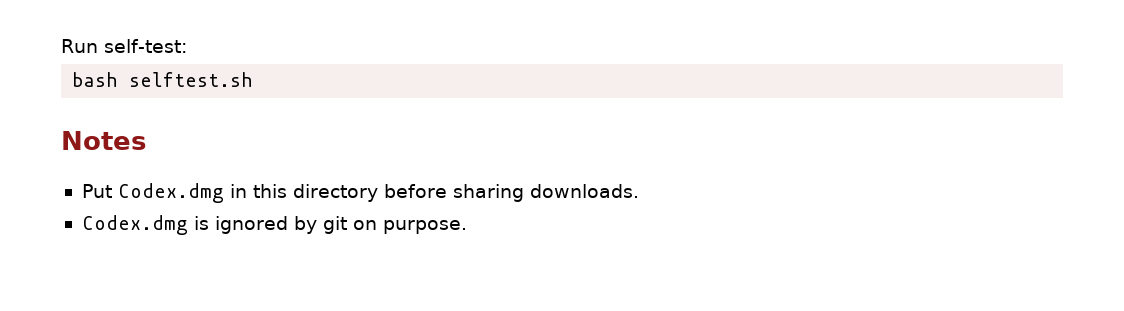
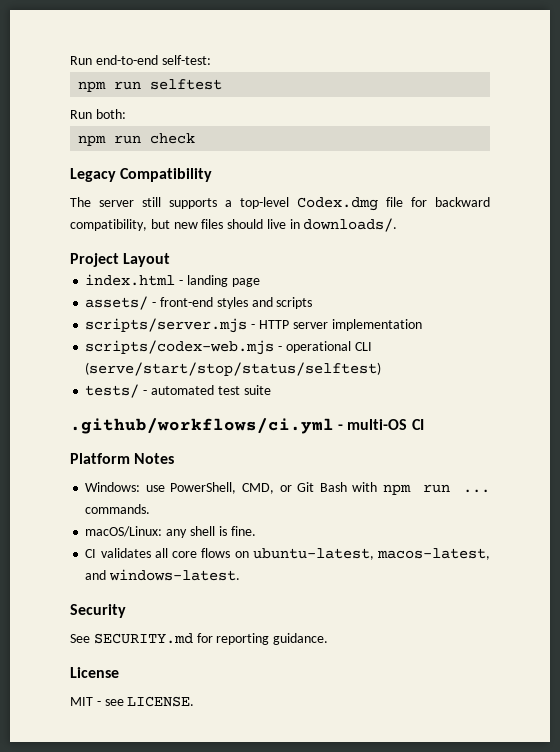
[61,39,98,53] Run -> [70,55,158,65] Run end-to-end
[72,72,254,87] [61,131,146,150] [81,183,639,203] [81,215,467,235] bash selftest.sh // Notes // Put Codex.dmg in this directory before sharing downloads. // Codex.dmg is ignored by git on purpose. -> [78,79,223,92] [70,109,126,119] [78,133,196,146] [70,168,213,182] [70,197,490,211] [70,218,398,232] [70,253,171,267] [85,274,260,287] [85,296,313,310] [85,318,422,333] [85,340,372,355] [85,362,382,376] [85,384,271,398] [70,418,424,434] [70,453,175,464] [85,482,490,495] [85,504,151,514] [85,526,256,538] [85,548,490,560] [85,569,241,581] [70,604,126,618] [70,633,329,645] [70,667,119,678] [70,696,195,707] npm run selftest // Run both: // npm run check // Legacy Compatibility // The server still supports a top-level Codex.dmg file for backward compatibility, but new files should live in downloads/. // Project Layout // index.html - landing page // assets/ - front-end styles and scripts // scripts/server.mjs - HTTP server implementation // scripts/codex-web.mjs - operational CLI (serve/start/stop/status/selftest) // tests/ - automated test suite // .github/workflows/ci.yml - multi-OS CI // Platform Notes // Windows: use PowerShell, CMD, or Git Bash with npm run ... commands. // macOS/Linux: any shell is fine. // CI validates all core flows on ubuntu-latest, macos-latest, and windows-latest. // Security // See SECURITY.md for reporting guidance. // License // MIT - see LICENSE.

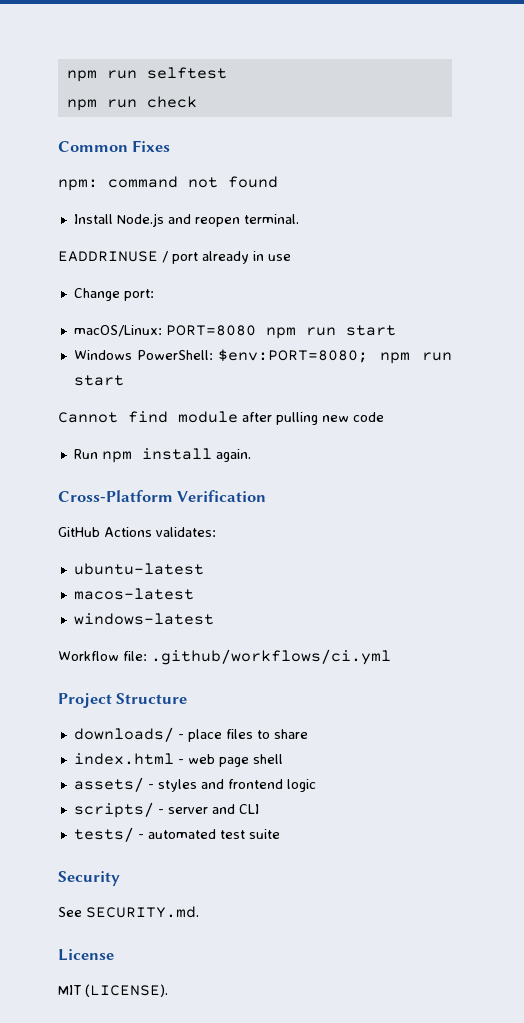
[70,55,211,65] Run end-to-end self-test: // -> (66, 76) none
[70,109,126,119] // Run both: -> (227, 73) none
[70,168,213,182] [70,197,490,211] [70,218,398,232] [70,253,171,267] Legacy Compatibility // The server still supports a top-level Codex.dmg file for backward compatibility, but new files should live in downloads/. // Project Layout -> [58,140,171,152] [58,176,278,191] [73,213,299,227] [58,251,291,264] [73,288,154,301] [73,325,396,339] [73,349,452,364] [73,375,124,386] [58,411,384,425] [73,448,251,463] [58,490,267,502] [58,527,216,537] [73,563,204,575] [73,588,194,600] [73,613,214,625] [58,649,391,665] [58,693,188,708] [73,727,308,742] Common Fixes // npm: command not found // Install Node.js and reopen terminal. // EADDRINUSE / port already in use // Change port: // macOS/Linux: PORT=8080 npm run start // Windows PowerShell: $env:PORT=8080; npm run start // Cannot find module after pulling new code // Run npm install again. // Cross-Platform Verification // GitHub Actions validates: // ubuntu-latest // macos-latest // windows-latest // Workflow file: .github/workflows/ci.yml // Project Structure // downloads/ - place files to share
[186,275,228,287] landing -> [187,754,215,764] web
(260, 282) none -> [252,754,283,764] shell
[159,297,213,307] front-end -> (154, 786) none
[276,297,313,309] [85,318,422,333] [85,340,351,355] scripts // scripts/server.mjs - HTTP server implementation // scripts/codex-web.mjs - operational -> [227,779,316,792] [73,802,235,818] frontend logic // scripts/ - server and
[85,362,382,376] (serve/start/stop/status/selftest) -> (259, 809) none
[70,418,424,434] [70,453,175,464] [85,482,490,495] [85,504,151,514] [85,526,256,538] [85,548,490,560] [85,569,241,581] [70,604,126,618] [70,633,329,645] .github/workflows/ci.yml - multi-OS CI // Platform Notes // Windows: use PowerShell, CMD, or Git Bash with npm run ... commands. // macOS/Linux: any shell is fine. // CI validates all core flows on ubuntu-latest, macos-latest, and windows-latest. // Security // See SECURITY.md for reporting guidance. -> [58,871,120,886] [58,906,199,918] Security // See SECURITY.md.
[96,696,195,707] - see LICENSE. -> [85,984,168,997] (LICENSE).

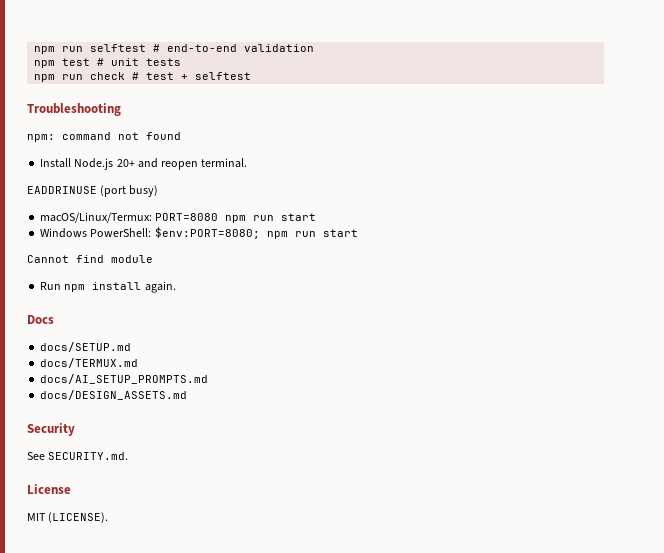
[66,96,197,111] [58,140,171,152] // npm run check // Common Fixes -> [153,44,315,52] [34,58,182,68] [34,72,252,82] [27,103,121,116] # end-to-end validation // npm test # unit tests // npm run check # test + selftest // Troubleshooting
(164, 220) none -> [116,159,135,167] 20+
[162,251,291,264] [73,288,154,301] [73,325,162,337] / port already in use // Change port: // macOS/Linux: -> [100,185,159,197] [40,212,153,223] (port busy) // macOS/Linux/Termux:
[242,412,384,425] after pulling new code -> (153, 259) none
[58,490,267,502] [58,527,216,537] [73,563,204,575] [73,588,194,600] [73,613,214,625] [58,649,391,665] [58,693,188,708] [73,727,308,742] [73,753,283,767] [73,777,316,792] [73,802,259,818] [73,827,280,842] Cross-Platform Verification // GitHub Actions validates: // ubuntu-latest // macos-latest // windows-latest // Workflow file: .github/workflows/ci.yml // Project Structure // downloads/ - place files to share // index.html - web page shell // assets/ - styles and frontend logic // scripts/ - server and CLI // tests/ - automated test suite -> [27,315,54,324] [40,342,132,352] [40,358,139,368] [40,374,209,384] [40,390,188,400] Docs // docs/SETUP.md // docs/TERMUX.md // docs/AI_SETUP_PROMPTS.md // docs/DESIGN_ASSETS.md

